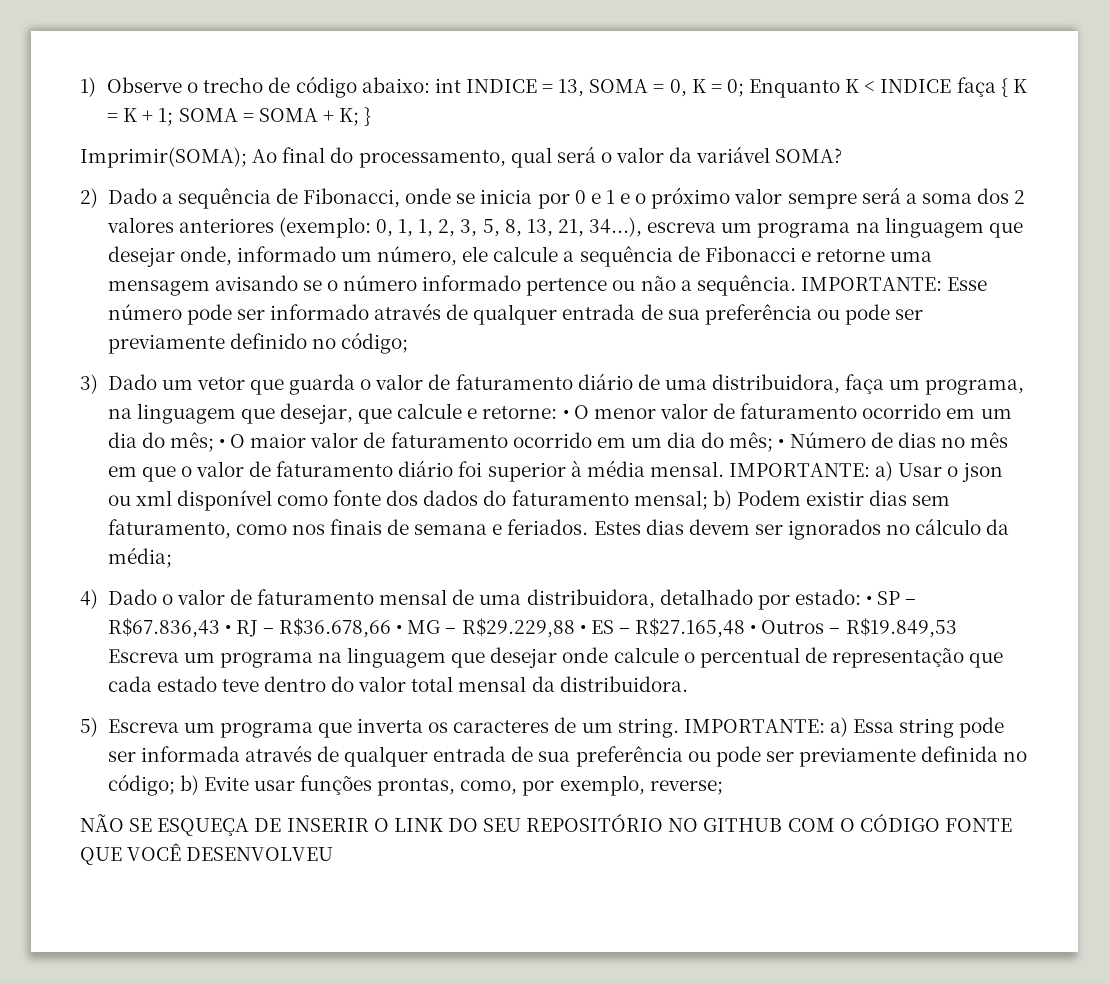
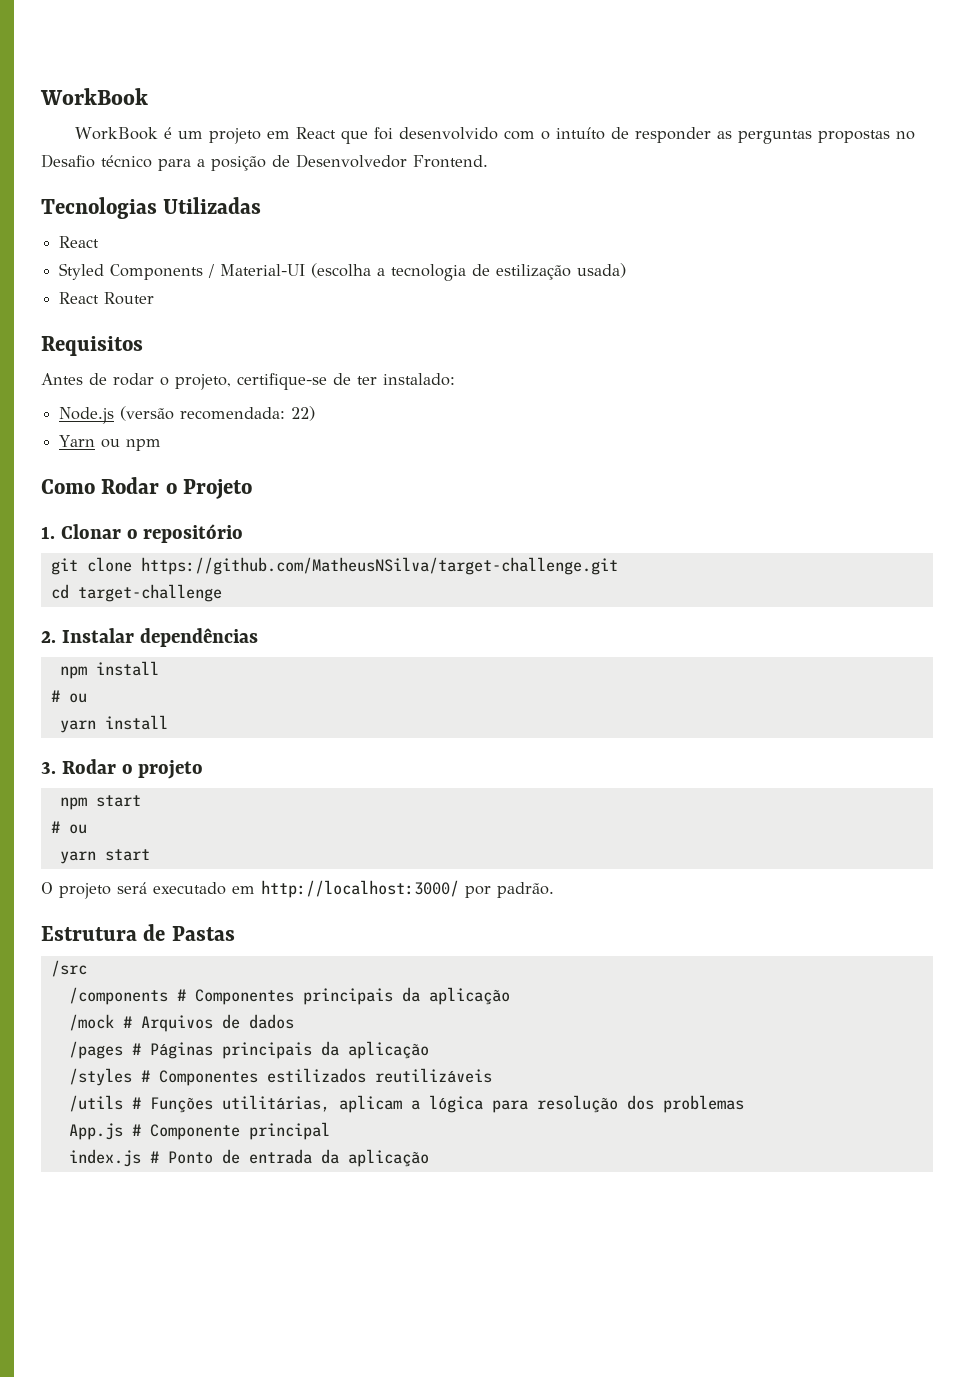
[80,76,1027,98] [107,107,372,126] [80,146,843,168] [80,187,1026,209] [106,217,1023,238] [107,246,933,267] [107,275,988,296] [107,303,924,325] [107,332,408,354] [80,373,1025,395] [107,403,1012,424] [107,432,1009,452] [107,460,1003,482] [107,490,951,511] [107,518,1010,540] [107,547,172,568] [80,589,917,610] [107,618,957,638] [107,647,1004,668] [107,676,688,692] [80,717,1005,738] [107,745,1028,767] [107,774,723,796] [80,814,1012,836] [80,843,334,865] 1) Observe o trecho de código abaixo: int INDICE = 13, SOMA = 0, K = 0; Enquanto K < INDICE faça { K = K + 1; SOMA = SOMA + K; } // Imprimir(SOMA); Ao final do processamento, qual será o valor da variável SOMA? // 2) Dado a sequência de Fibonacci, onde se inicia por 0 e 1 e o próximo valor sempre será a soma dos 2 valores anteriores (exemplo: 0, 1, 1, 2, 3, 5, 8, 13, 21, 34...), escreva um programa na linguagem que desejar onde, informado um número, ele calcule a sequência de Fibonacci e retorne uma mensagem avisando se o número informado pertence ou não a sequência. IMPORTANTE: Esse número pode ser informado através de qualquer entrada de sua preferência ou pode ser previamente definido no código; // 3) Dado um vetor que guarda o valor de faturamento diário de uma distribuidora, faça um programa, na linguagem que desejar, que calcule e retorne: • O menor valor de faturamento ocorrido em um dia do mês; • O maior valor de faturamento ocorrido em um dia do mês; • Número de dias no mês em que o valor de faturamento diário foi superior à média mensal. IMPORTANTE: a) Usar o json ou xml disponível como fonte dos dados do faturamento mensal; b) Podem existir dias sem faturamento, como nos finais de semana e feriados. Estes dias devem ser ignorados no cálculo da média; // 4) Dado o valor de faturamento mensal de uma distribuidora, detalhado por estado: • SP – R$67.836,43 • RJ – R$36.678,66 • MG – R$29.229,88 • ES – R$27.165,48 • Outros – R$19.849,53 Escreva um programa na linguagem que desejar onde calcule o percentual de representação que cada estado teve dentro do valor total mensal da distribuidora. // 5) Escreva um programa que inverta os caracteres de um string. IMPORTANTE: a) Essa string pode ser informada através de qualquer entrada de sua preferência ou pode ser previamente definida no código; b) Evite usar funções prontas, como, por exemplo, reverse; // NÃO SE ESQUEÇA DE INSERIR O LINK DO SEU REPOSITÓRIO NO GITHUB COM O CÓDIGO FONTE QUE VOCÊ DESENVOLVEU -> [40,88,148,105] [74,127,915,144] [41,154,488,171] [41,197,262,219] [59,236,100,248] [59,263,627,281] [59,292,155,305] [41,336,143,356] [41,373,455,390] [59,406,316,424] [59,435,162,451] [41,477,253,499] [41,524,244,543] [50,557,618,575] [50,584,222,602] [41,628,258,647] [59,661,159,679] [50,690,87,703] [59,715,168,733] [41,759,204,779] [59,795,141,810] [50,821,87,834] [59,849,150,864] [41,880,554,899] [41,924,235,941] [50,960,87,977] [68,987,510,1005] [68,1014,294,1032] [68,1041,429,1059] [68,1068,492,1086] [68,1095,744,1113] [68,1122,330,1140] [68,1149,429,1167] WorkBook // WorkBook é um projeto em React que foi desenvolvido com o intuíto de responder as perguntas propostas no Desafio técnico para a posição de Desenvolvedor Frontend. // Tecnologias Utilizadas // React // Styled Components / Material-UI (escolha a tecnologia de estilização usada) // React Router // Requisitos // Antes de rodar o projeto, certifique-se de ter instalado: // Node.js (versão recomendada: 22) // Yarn ou npm // Como Rodar o Projeto // 1. Clonar o repositório // git clone https://github.com/MatheusNSilva/target-challenge.git // cd target-challenge // 2. Instalar dependências // npm install // # ou // yarn install // 3. Rodar o projeto // npm start // # ou // yarn start // O projeto será executado em http://localhost:3000/ por padrão. // Estrutura de Pastas // /src // /components # Componentes principais da aplicação // /mock # Arquivos de dados // /pages # Páginas principais da aplicação // /styles # Componentes estilizados reutilizáveis // /utils # Funções utilitárias, aplicam a lógica para resolução dos problemas // App.js # Componente principal // index.js # Ponto de entrada da aplicação

